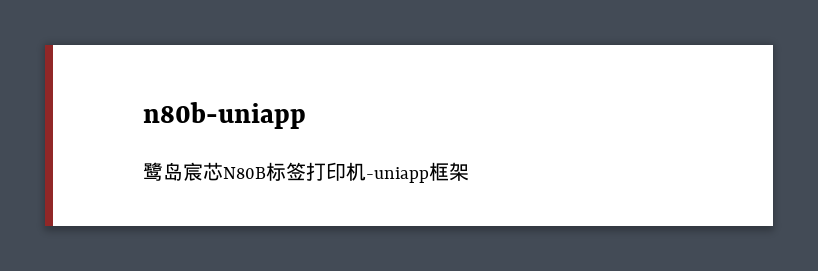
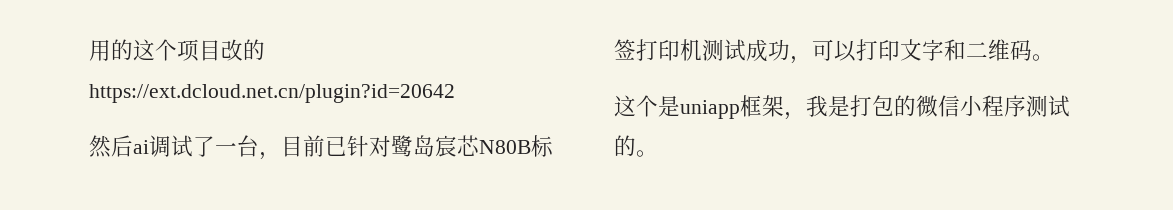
[143,102,306,129] n80b-uniapp // -> [89,39,265,62] [89,84,455,103] [89,135,391,160] 用的这个项目改的https://ext.dcloud.net.cn/plugin?id=20642 // 然后ai调试了一台，目前已针对
[366,162,469,183] -uniapp框架 -> [702,39,1054,64] [614,95,1070,120] [614,135,658,157] 测试成功，可以打印文字和二维码。 // 这个是uniapp框架，我是打包的微信小程序测试的。

